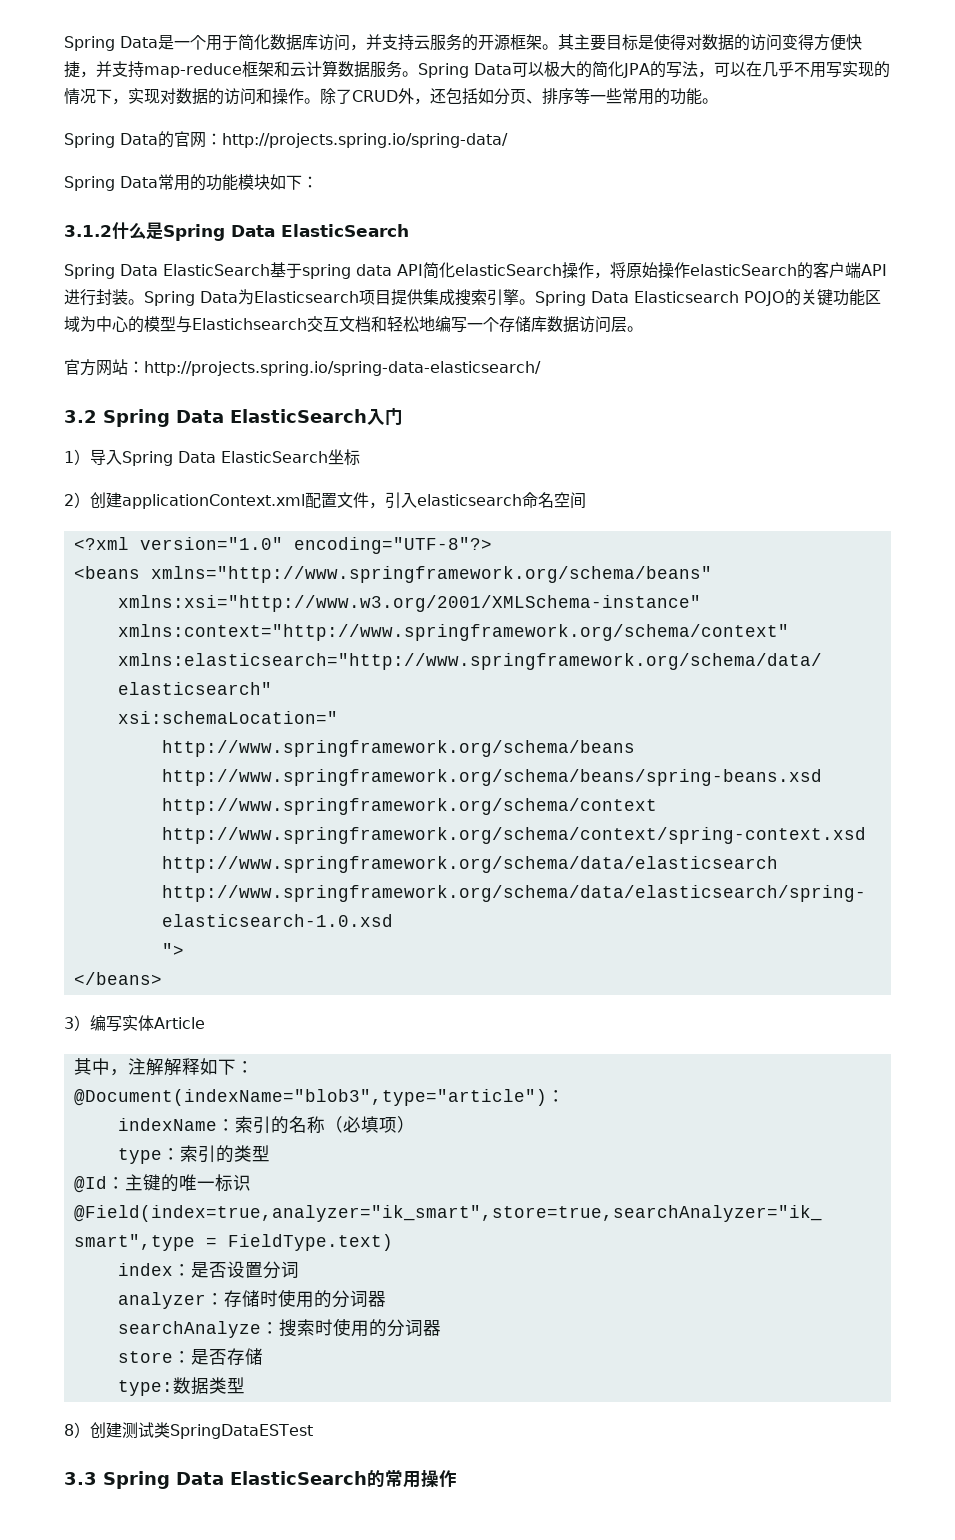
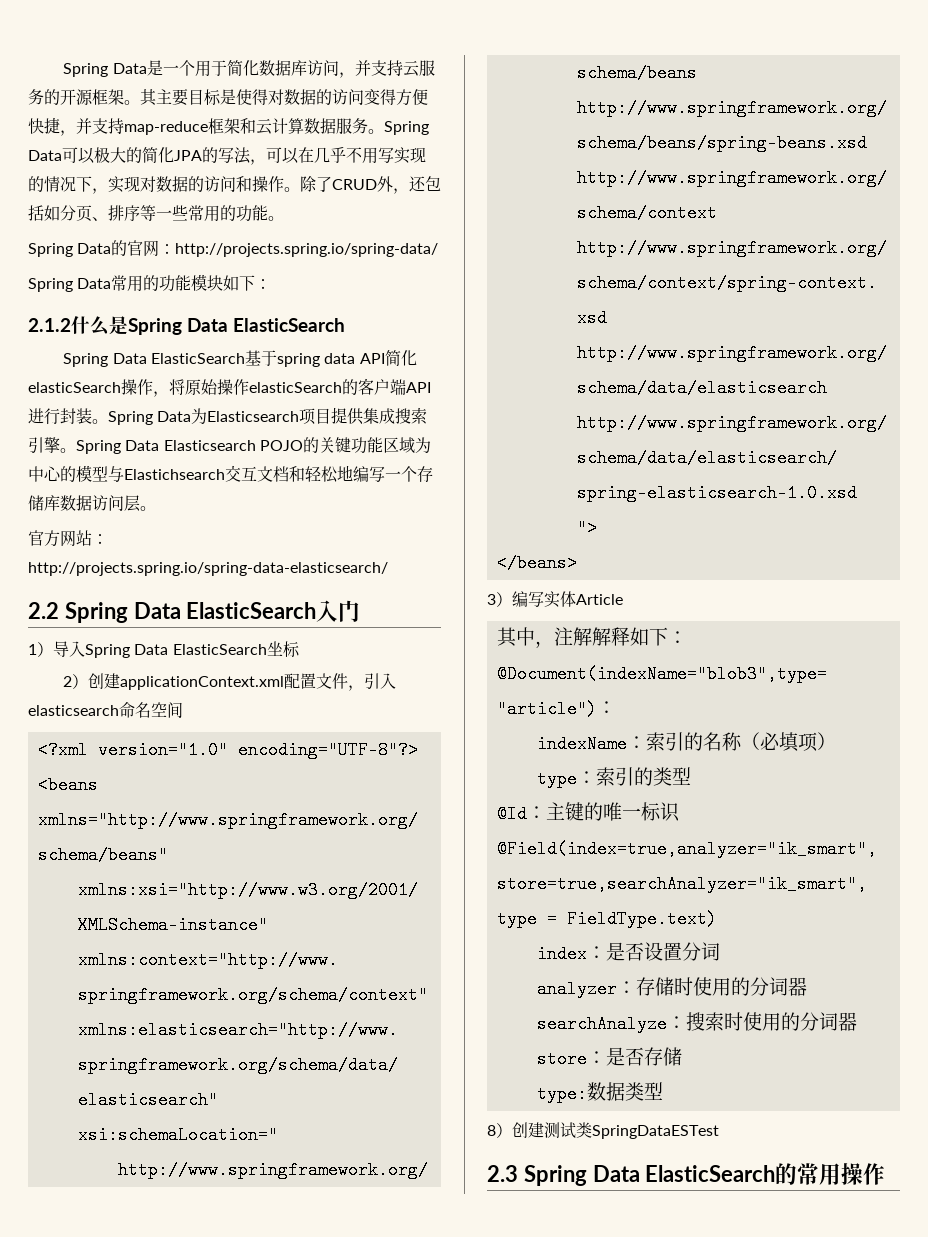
[64,225,112,237] 3.1.2 -> [28,318,71,332] 2.1.2
[64,410,97,423] 3.2 -> [28,602,59,619] 2.2
[64,1472,97,1485] 3.3 -> [487,1165,518,1182] 2.3

